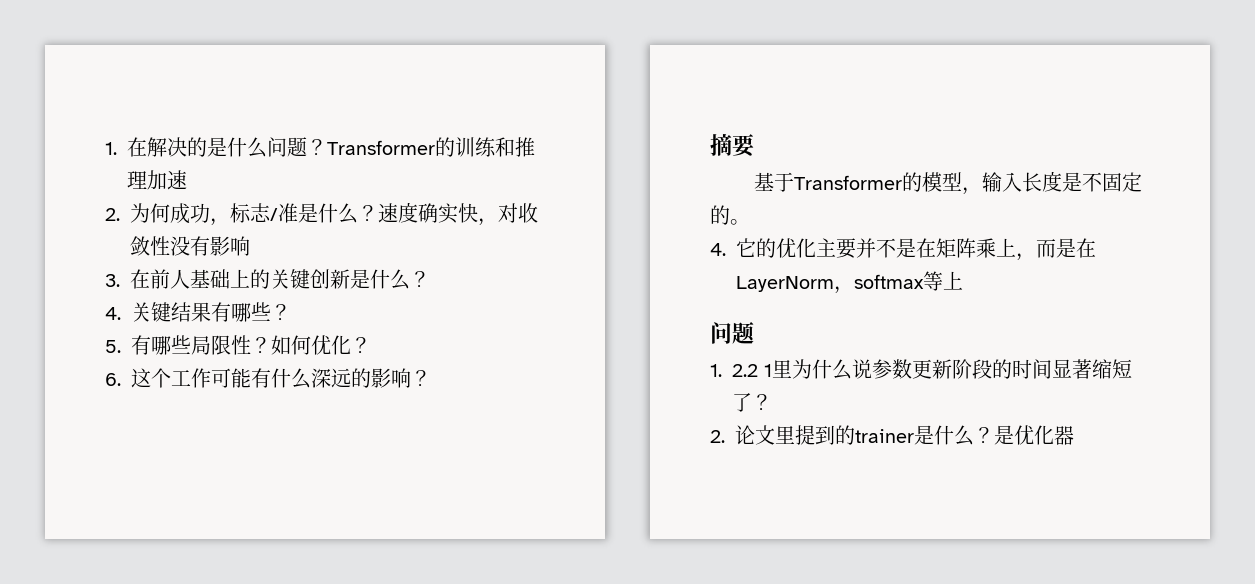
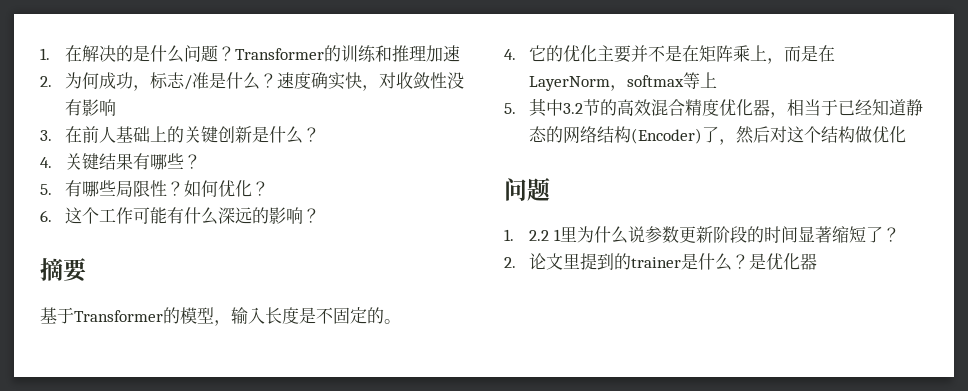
(963, 280) none -> [504,98,923,118] [528,126,906,145] // 5.其中3.2节的高效混合精度优化器，相当于已经知道静态的网络结构(Encoder)了，然后对这个结构做优化

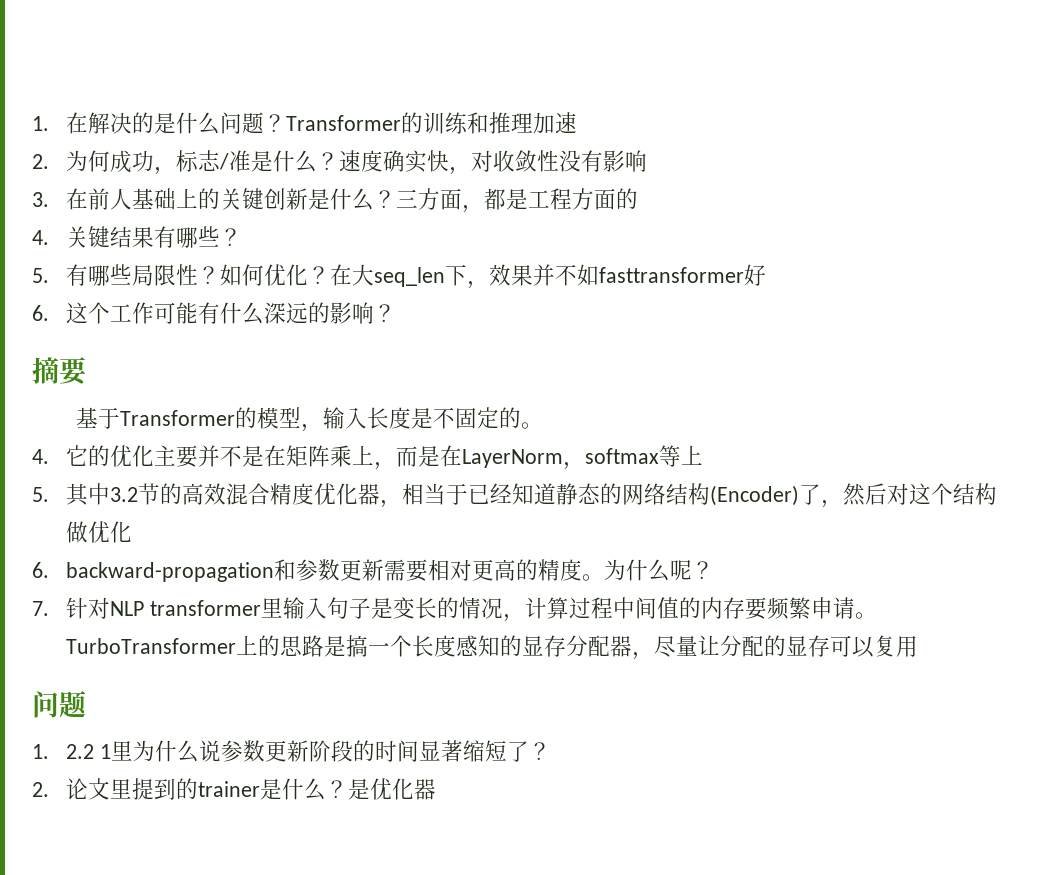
(320, 134) none -> [396,188,639,213] 三方面，都是工程方面的
(269, 188) none -> [330,264,767,289] 在大seq_len下，效果并不如fasttransformer好
(906, 134) none -> [32,559,715,582] [32,597,877,622] [66,635,919,660] // 6. backward-propagation和参数更新需要相对更高的精度。为什么呢？ // 7.针对NLP transformer里输入句子是变长的情况，计算过程中间值的内存要频繁申请。TurboTransformer上的思路是搞一个长度感知的显存分配器，尽量让分配的显存可以复用

